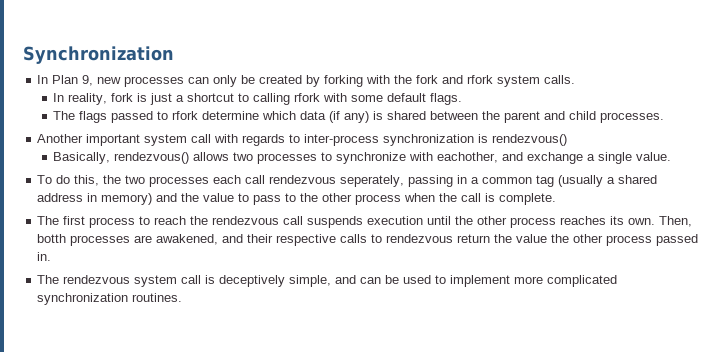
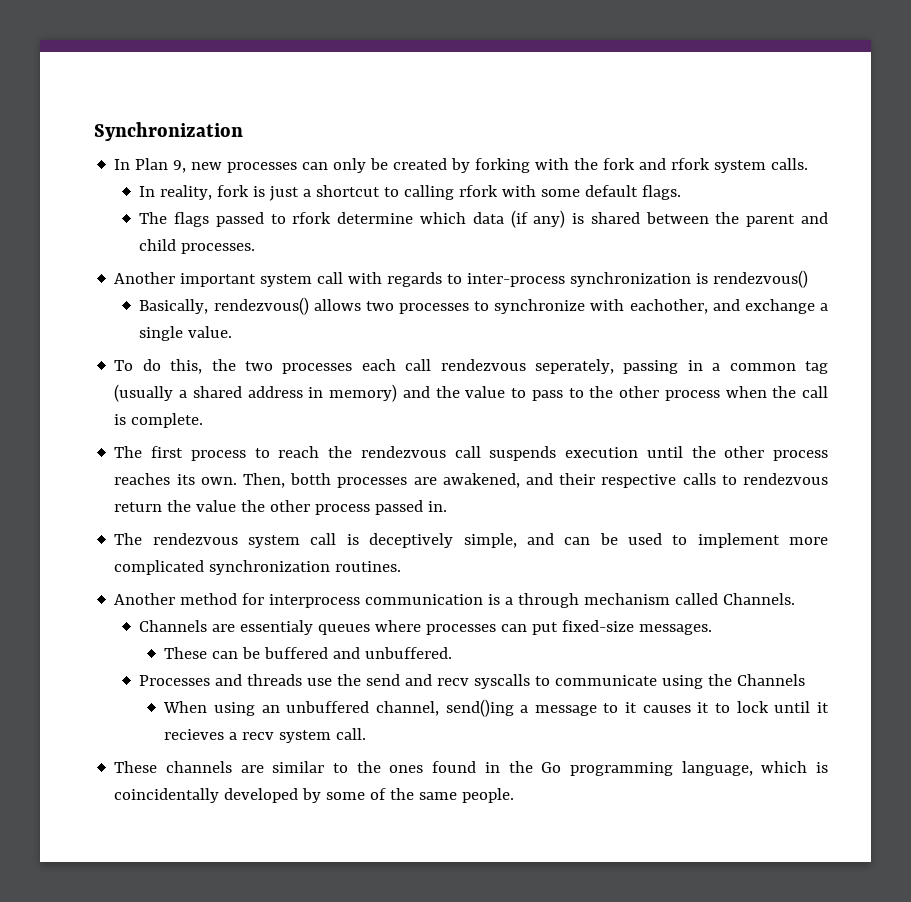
(183, 297) none -> [114,593,796,608] [139,620,713,635] [164,647,453,659] [139,674,806,689] [163,699,829,717] [164,728,367,743] [114,761,828,776] [114,788,515,803] // Another method for interprocess communication is a through mechanism called Channels. // Channels are essentialy queues where processes can put fixed-size messages. // These can be buffered and unbuffered. // Processes and threads use the send and recv syscalls to communicate using the Channels // When using an unbuffered channel, send()ing a message to it causes it to lock until it recieves a recv system call. // These channels are similar to the ones found in the Go programming language, which is coincidentally developed by some of the same people.

